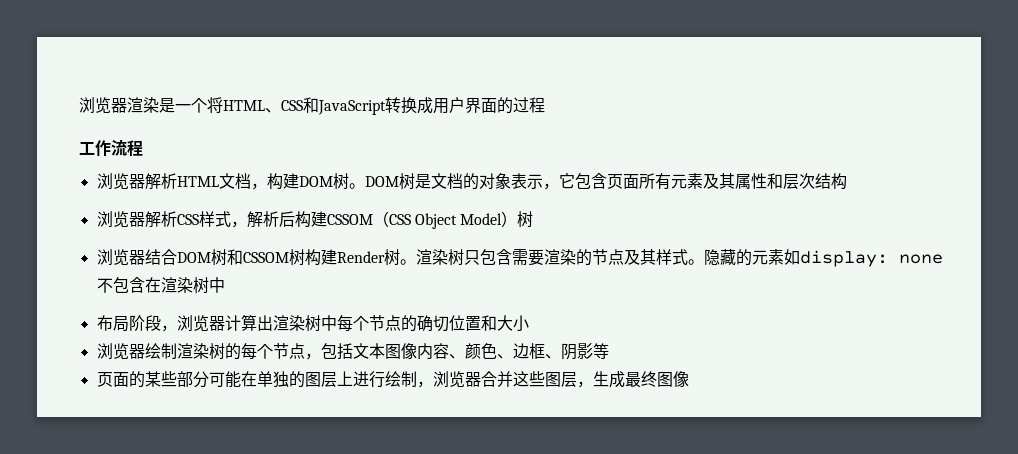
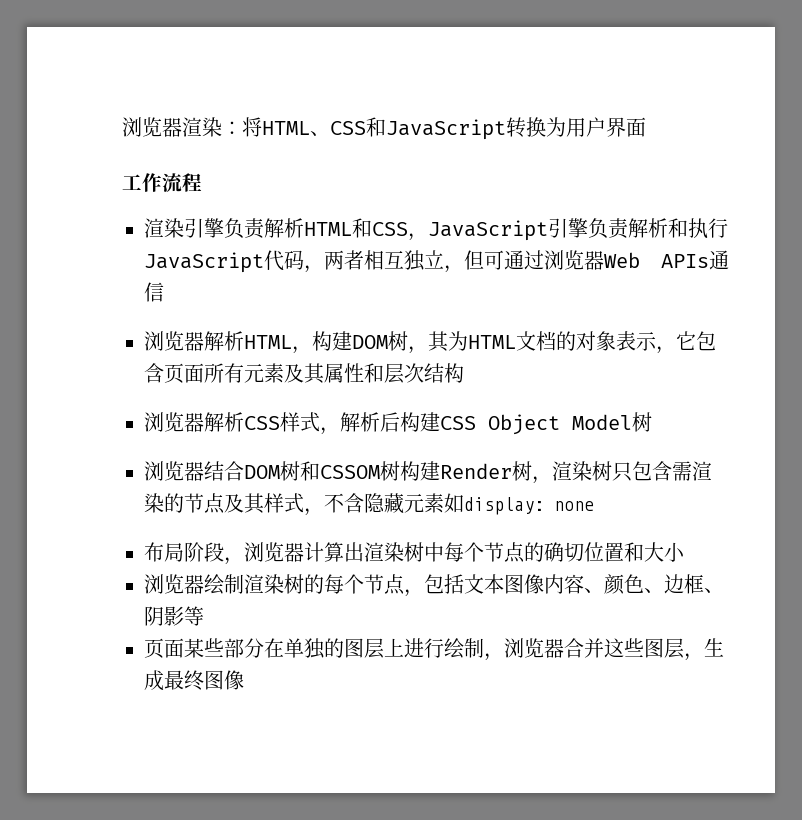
[159,98,207,113] 是一个 -> [222,121,242,135] ：
[417,97,433,114] 成 -> [546,117,566,137] 为
[497,97,545,114] 的过程 -> (646, 127) none
(143, 148) none -> [144,218,728,241] [144,250,729,273] [144,282,164,302] // 渲染引擎负责解析HTML和CSS，JavaScript引擎负责解析和执行JavaScript代码，两者相互独立，但可通过浏览器Web APIs通信
[218,173,251,189] 文档 -> (292, 342) none
[348,173,431,190] 。DOM树是 -> [408,331,516,354] ，其为HTML
[326,211,389,227] CSSOM（ -> (440, 422) none
[501,211,518,227] ） -> (632, 422) none
[399,259,416,265] 。 -> [532,476,552,484] ，
[527,249,544,266] 要 -> (692, 471) none
[687,249,752,266] 。隐藏的 -> [304,493,404,516] ，不含隐藏
[96,277,225,294] 不包含在渲染树中 -> (594, 506) none
[128,371,145,388] 的 -> (184, 648) none
[208,371,241,388] 可能 -> (264, 648) none

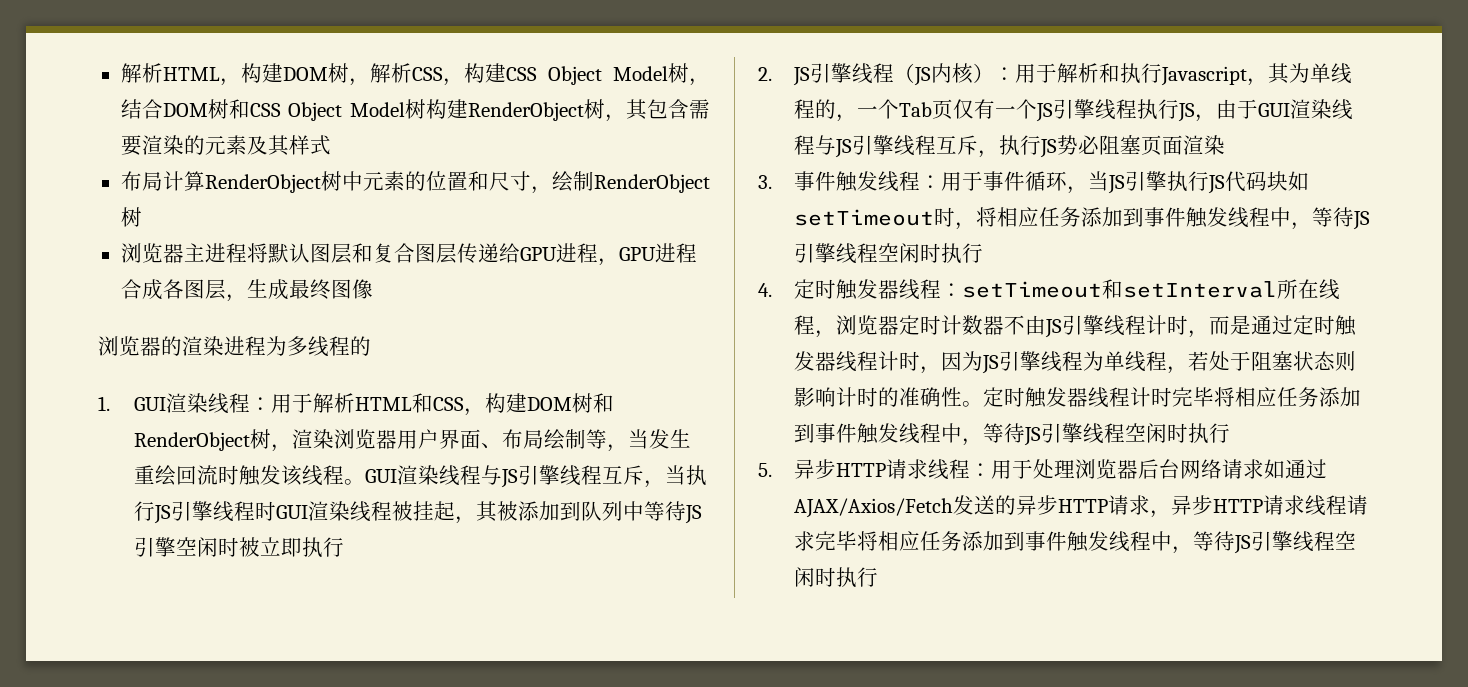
[122,117,646,140] [122,173,202,192] [144,218,728,241] [144,250,729,273] [144,282,164,302] [144,331,204,351] 浏览器渲染：将HTML、CSS和JavaScript转换为用户界面 // 工作流程 // 渲染引擎负责解析HTML和CSS，JavaScript引擎负责解析和执行JavaScript代码，两者相互独立，但可通过浏览器Web APIs通信 // 浏览器 -> (120, 73) none
[428,331,716,354] [144,363,464,384] [144,412,400,435] 其为HTML文档的对象表示，它包含页面所有元素及其属性和层次结构 // 浏览器解析CSS样式，解析后 -> [369,63,464,86] 解析CSS，
[144,461,204,481] // 浏览器 -> [689,78,711,86] ，
[320,461,712,484] [144,493,594,516] [144,542,685,565] [144,574,724,597] [144,606,204,626] [144,638,644,661] CSSOM树构建Render树，渲染树只包含需渲染的节点及其样式，不含隐藏元素如display: none // 布局阶段，浏览器计算出渲染树中每个节点的确切位置和大小 // 浏览器绘制渲染树的每个节点，包括文本图像内容、颜色、边框、阴影等 // 页面某些部分在单独的图层上进行绘制，浏览器合并这些 -> [249,99,711,122] [120,135,331,156] [120,171,710,194] [120,207,142,227] [120,243,697,266] [120,279,184,300] CSS Object Model树构建RenderObject树，其包含需要渲染的元素及其样式 // 布局计算RenderObject树中元素的位置和尺寸，绘制RenderObject树 // 浏览器主进程将默认图层和复合图层传递给GPU进程，GPU进程合成各
(244, 680) none -> [98,336,371,357] [98,393,614,416] [133,429,691,452] [133,465,707,488] [133,501,702,524] [133,537,344,558] [758,63,1352,86] [793,99,1353,122] [793,135,1225,158] [758,171,1309,194] [793,207,1370,230] [793,243,983,264] [758,279,1340,300] [793,315,1357,338] [793,351,1356,374] [793,387,1361,408] [793,423,1230,446] [758,459,1327,480] [793,495,1368,518] [793,531,1356,554] [793,567,878,588] // 浏览器的渲染进程为多线程的 // 1. GUI渲染线程：用于解析HTML和CSS，构建DOM树和RenderObject树，渲染浏览器用户界面、布局绘制等，当发生重绘回流时触发该线程。GUI渲染线程与JS引擎线程互斥，当执行JS引擎线程时GUI渲染线程被挂起，其被添加到队列中等待JS引擎空闲时被立即执行 // 2. JS引擎线程（JS内核）：用于解析和执行Javascript，其为单线程的，一个Tab页仅有一个JS引擎线程执行JS，由于GUI渲染线程与JS引擎线程互斥，执行JS势必阻塞页面渲染 // 3.事件触发线程：用于事件循环，当JS引擎执行JS代码块如setTimeout时，将相应任务添加到事件触发线程中，等待JS引擎线程空闲时执行 // 4.定时触发器线程：setTimeout和setInterval所在线程，浏览器定时计数器不由JS引擎线程计时，而是通过定时触发器线程计时，因为JS引擎线程为单线程，若处于阻塞状态则影响计时的准确性。定时触发器线程计时完毕将相应任务添加到事件触发线程中，等待JS引擎线程空闲时执行 // 5.异步HTTP请求线程：用于处理浏览器后台网络请求如通过AJAX/Axios/Fetch发送的异步HTTP请求，异步HTTP请求线程请求完毕将相应任务添加到事件触发线程中，等待JS引擎线程空闲时执行

